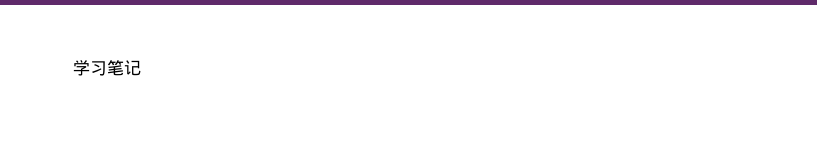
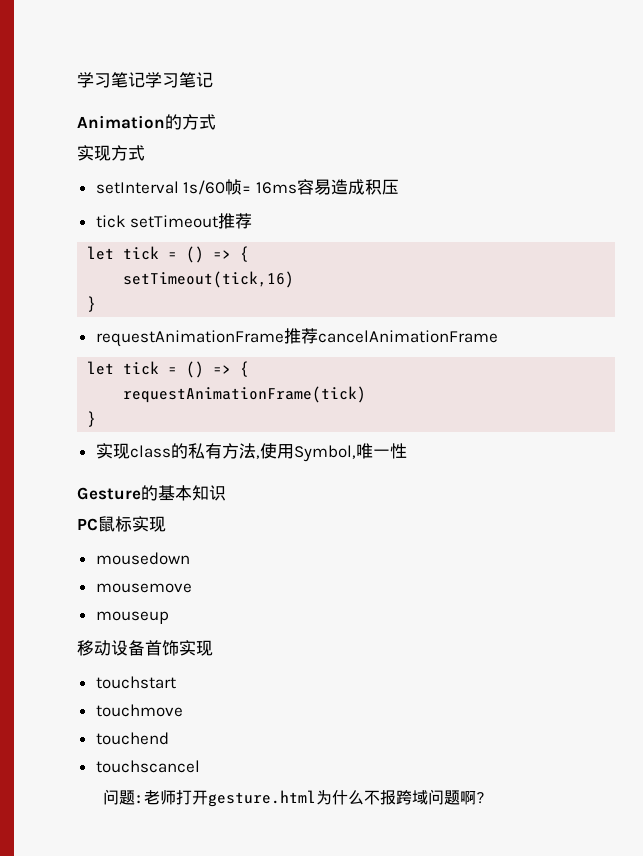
[73,60,141,76] 学习笔记 -> [77,72,213,88] [77,114,216,130] [77,145,145,161] [95,179,399,195] [95,213,253,229] [87,246,250,263] [123,271,295,288] [87,296,97,312] [95,328,498,347] [87,361,250,378] [123,386,367,403] [87,411,97,427] [95,443,407,462] [77,485,226,501] [77,516,166,532] [95,552,190,565] [95,583,192,593] [95,611,169,624] [77,640,213,656] [95,676,176,689] [95,704,183,717] [95,732,169,745] [95,760,200,773] [102,789,485,807] 学习笔记学习笔记 // Animation的方式 // 实现方式 // setInterval 1s/60帧= 16ms容易造成积压 // tick setTimeout推荐 // let tick = () => { // setTimeout(tick,16) // } // requestAnimationFrame推荐cancelAnimationFrame // let tick = () => { // requestAnimationFrame(tick) // } // 实现class的私有方法,使用Symbol,唯一性 // Gesture的基本知识 // PC鼠标实现 // mousedown // mousemove // mouseup // 移动设备首饰实现 // touchstart // touchmove // touchend // touchscancel // 问题:老师打开gesture.html为什么不报跨域问题啊?

